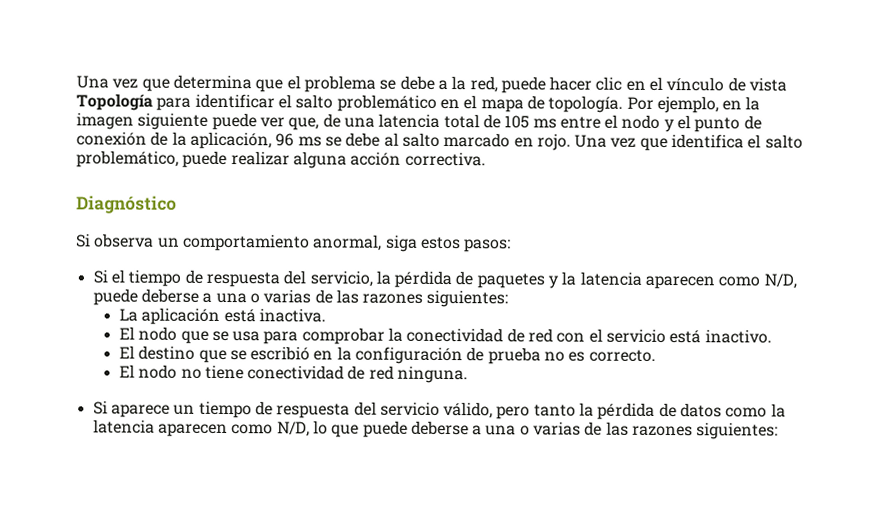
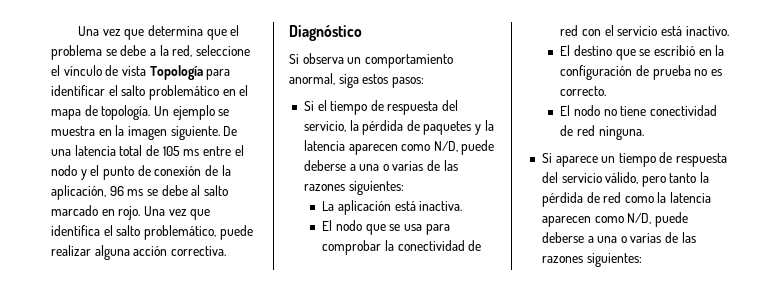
[500,76,646,94] puede hacer clic en -> [195,45,250,56] seleccione
[626,95,761,114] [76,112,341,131] Por ejemplo, en la imagen siguiente puede ver que, de -> [153,105,230,120] [51,125,238,140] Un ejemplo se muestra en la imagen siguiente. De
[680,403,723,418] datos -> [603,192,622,203] red
[312,420,360,438] lo que -> (652, 218) none

